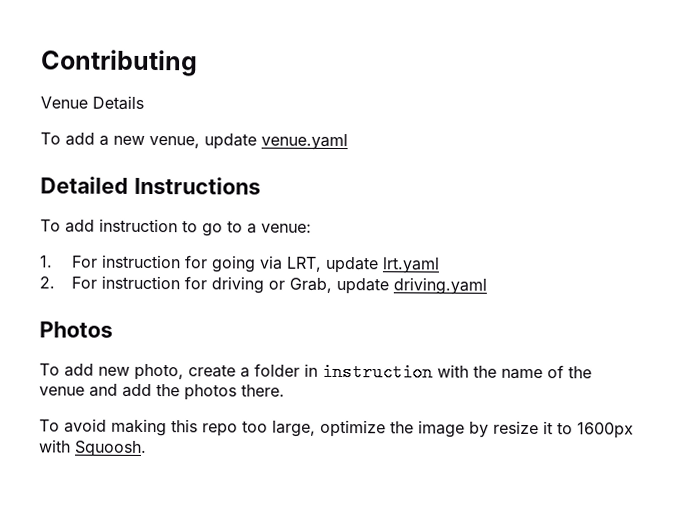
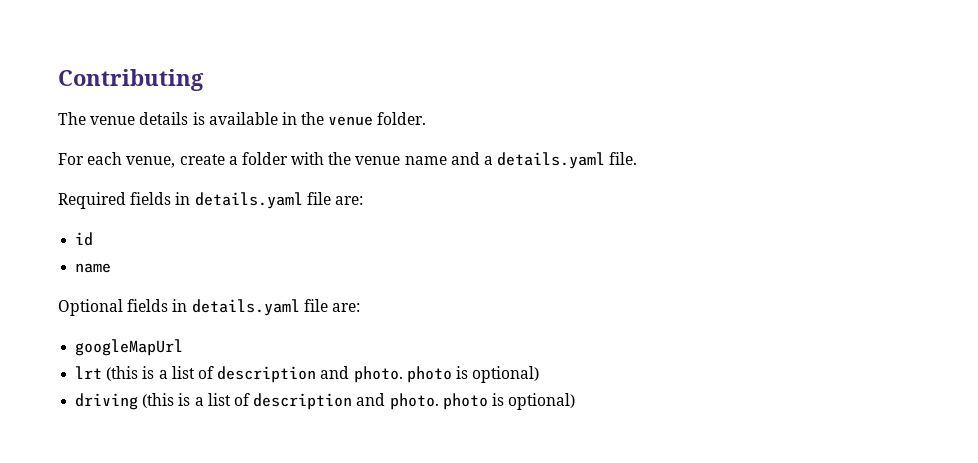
[40,95,144,110] [40,132,348,151] [40,176,261,195] [40,218,312,237] [39,254,440,274] [39,275,487,295] [39,321,113,338] [39,362,592,382] [39,383,285,401] [39,418,634,439] [39,439,147,457] Venue Details // To add a new venue, update venue.yaml // Detailed Instructions // To add instruction to go to a venue: // 1. For instruction for going via LRT, update lrt.yaml // 2. For instruction for driving or Grab, update driving.yaml // Photos // To add new photo, create a folder in instruction with the name of the venue and add the photos there. // To avoid making this repo too large, optimize the image by resize it to 1600px with Squoosh. -> [58,112,427,126] [58,152,638,169] [58,192,363,209] [75,232,94,246] [75,263,112,273] [58,299,360,316] [75,339,184,356] [75,366,540,383] [75,393,576,410] The venue details is available in the venue folder. // For each venue, create a folder with the venue name and a details.yaml file. // Required fields in details.yaml file are: // id // name // Optional fields in details.yaml file are: // googleMapUrl // lrt (this is a list of description and photo. photo is optional) // driving (this is a list of description and photo. photo is optional)

